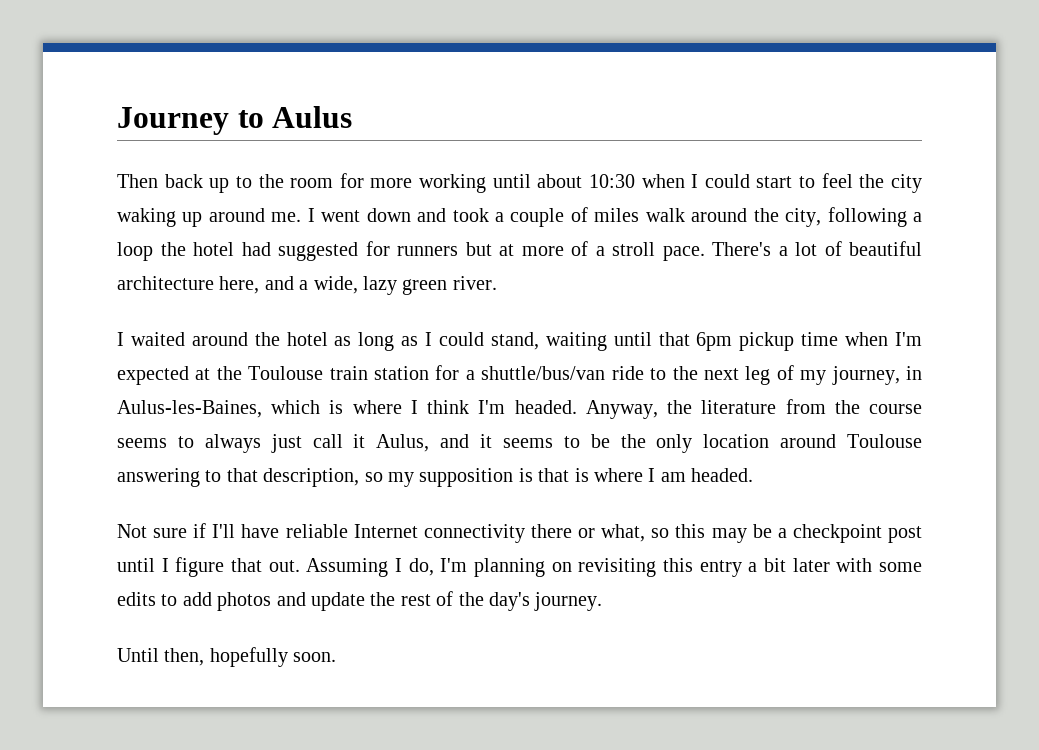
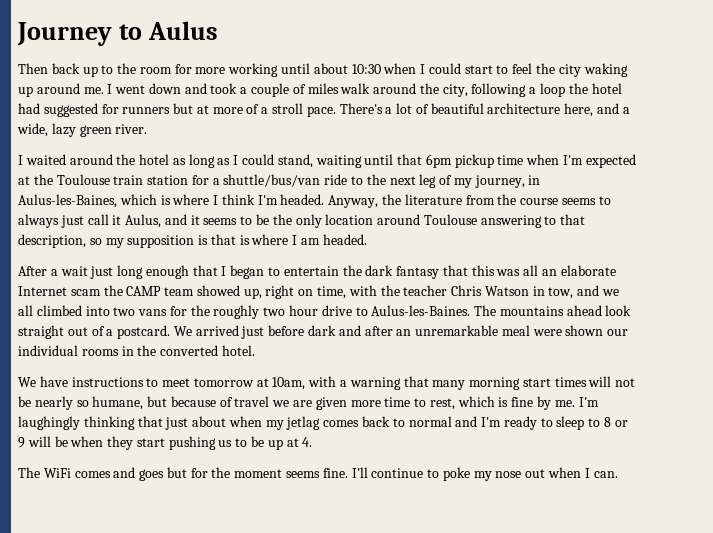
[117,523,923,543] [117,557,922,577] [117,591,603,611] [117,647,337,667] Not sure if I'll have reliable Internet connectivity there or what, so this may be a checkpoint post until I figure that out. Assuming I do, I'm planning on revisiting this entry a bit later with some edits to add photos and update the rest of the day's journey. // Until then, hopefully soon. -> [18,265,616,279] [18,285,620,299] [18,305,632,319] [18,325,629,339] [18,345,255,356] [18,376,636,390] [18,396,599,410] [18,416,628,430] [18,436,313,450] [18,467,618,481] After a wait just long enough that I began to entertain the dark fantasy that this was all an elaborate Internet scam the CAMP team showed up, right on time, with the teacher Chris Watson in tow, and we all climbed into two vans for the roughly two hour drive to Aulus-les-Baines. The mountains ahead look straight out of a postcard. We arrived just before dark and after an unremarkable meal were shown our individual rooms in the converted hotel. // We have instructions to meet tomorrow at 10am, with a warning that many morning start times will not be nearly so humane, but because of travel we are given more time to rest, which is fine by me. I'm laughingly thinking that just about when my jetlag comes back to normal and I'm ready to sleep to 8 or 9 will be when they start pushing us to be up at 4. // The WiFi comes and goes but for the moment seems fine. I'll continue to poke my nose out when I can.

